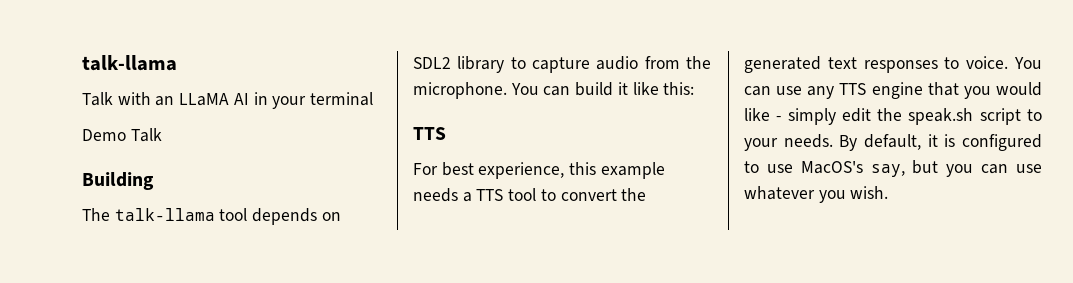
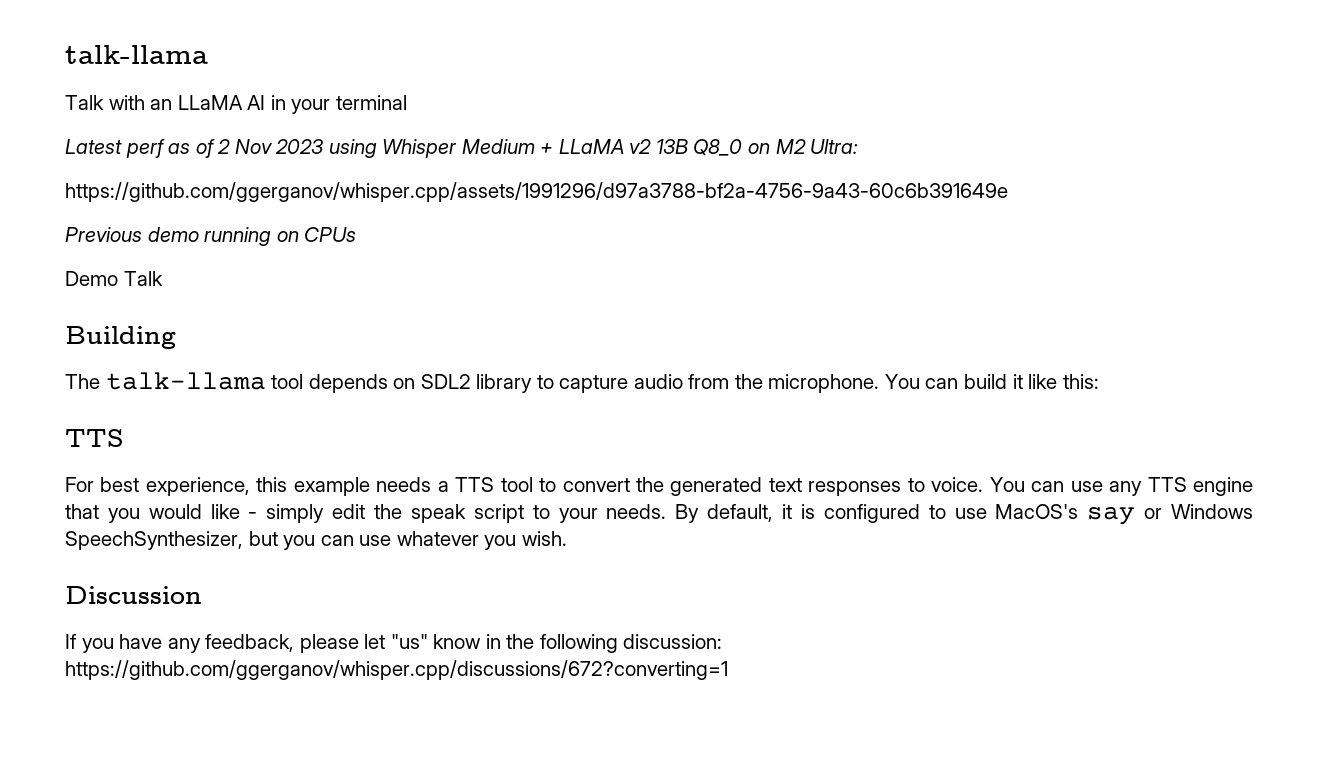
(374, 99) none -> [65,139,859,158] [65,182,1008,202] [65,227,357,246] // Latest perf as of 2 Nov 2023 using Whisper Medium + LLaMA v2 13B Q8_0 on M2 Ultra: // https://github.com/ggerganov/whisper.cpp/assets/1991296/d97a3788-bf2a-4756-9a43-60c6b391649e // Previous demo running on CPUs
[908,108,974,125] speak.sh -> [410,504,466,523] speak
[870,164,905,177] say, -> [1087,504,1253,525] [65,531,243,550] say or Windows SpeechSynthesizer,
(889, 192) none -> [65,586,202,604] [65,634,723,653] [65,660,728,680] // Discussion // If you have any feedback, please let "us" know in the following discussion: https://github.com/ggerganov/whisper.cpp/discussions/672?converting=1

